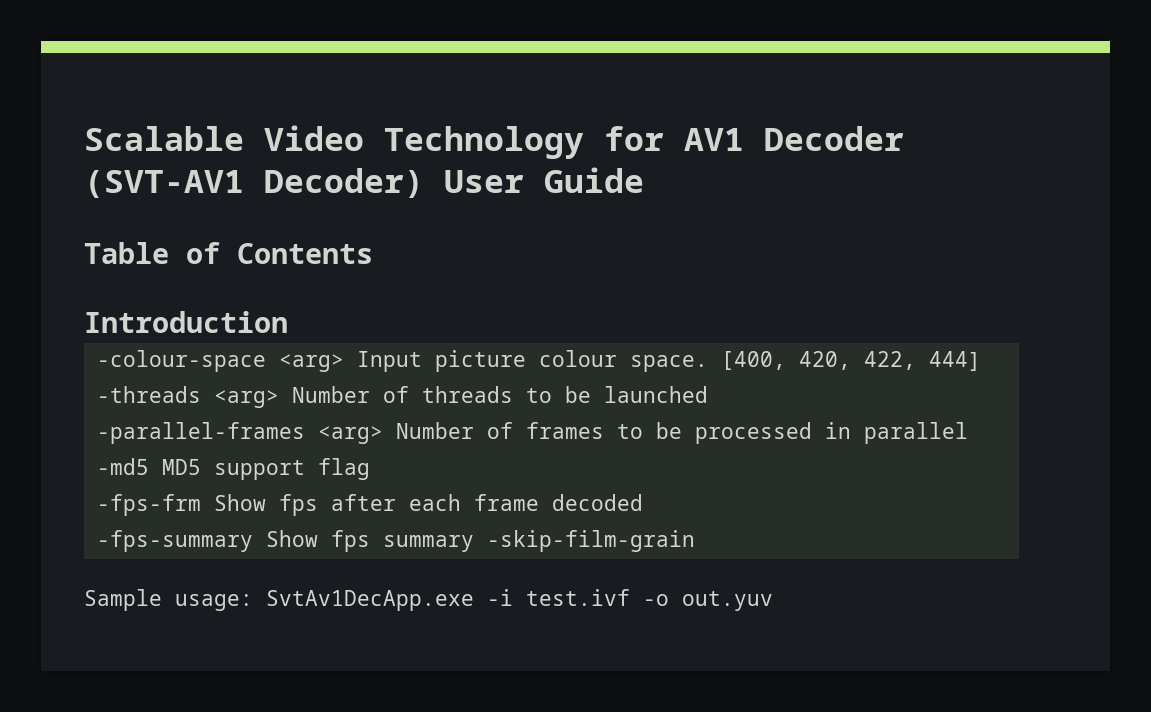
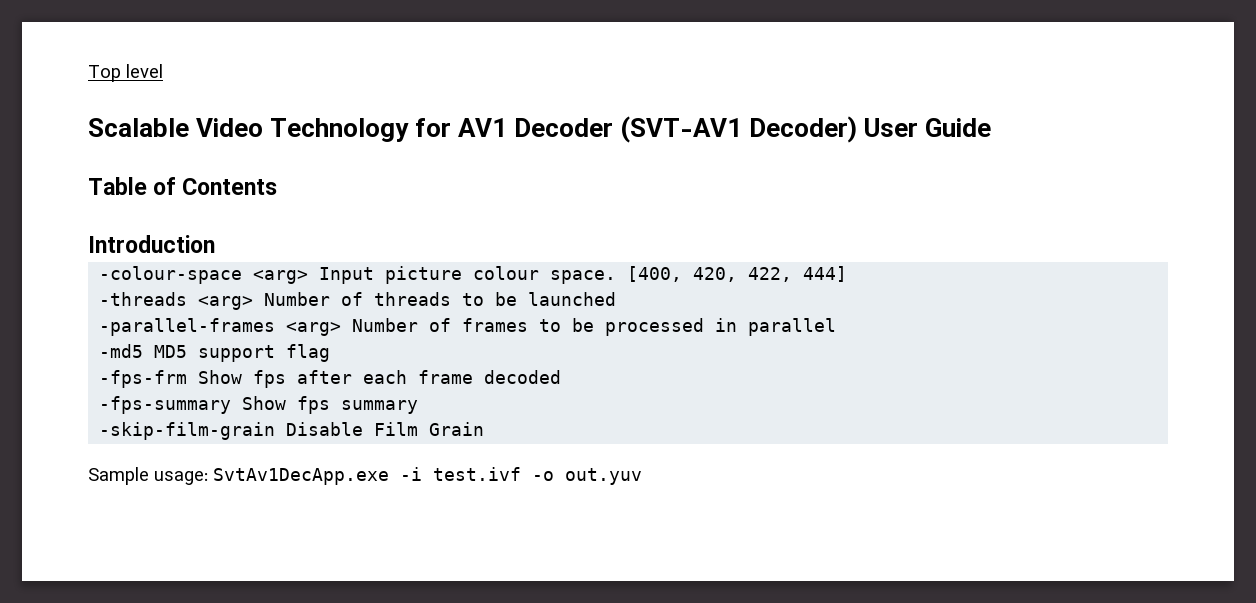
(84, 138) none -> [88,64,163,82] Top level //
(474, 543) none -> (419, 407) //
(695, 541) none -> [286,422,485,436] Disable Film Grain

